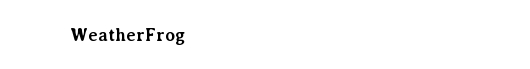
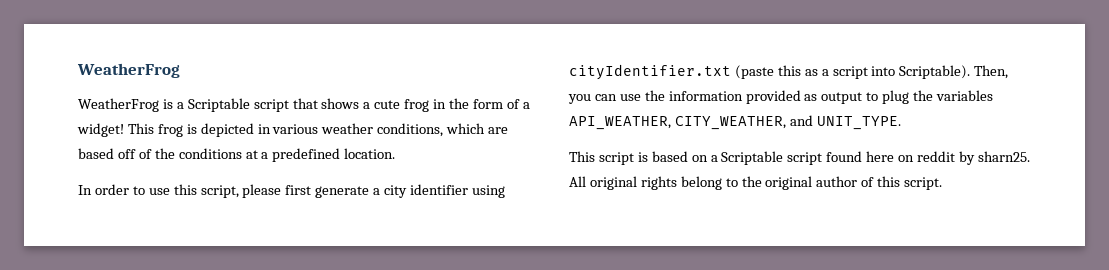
[70,28,185,45] WeatherFrog -> [77,63,180,78] [78,98,530,112] [77,123,509,137] [78,148,396,162] [78,184,505,198] [569,64,1009,80] [568,90,994,104] [569,115,901,130] [569,151,1030,165] [569,176,943,190] WeatherFrog // WeatherFrog is a Scriptable script that shows a cute frog in the form of a widget! This frog is depicted in various weather conditions, which are based off of the conditions at a predefined location. // In order to use this script, please first generate a city identifier using cityIdentifier.txt (paste this as a script into Scriptable). Then, you can use the information provided as output to plug the variables API_WEATHER, CITY_WEATHER, and UNIT_TYPE. // This script is based on a Scriptable script found here on reddit by sharn25. All original rights belong to the original author of this script.

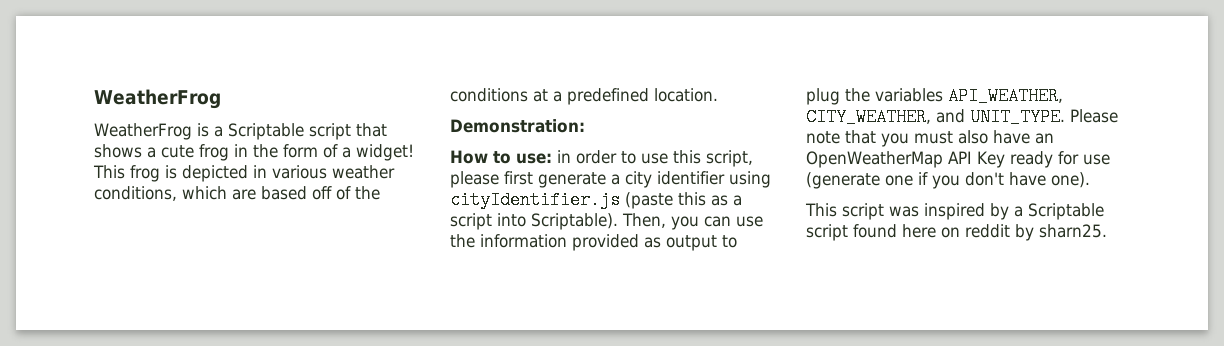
[78,185,92,195] In -> [450,119,585,133] [450,150,571,164] Demonstration: // How to use: in
[569,64,731,80] cityIdentifier.txt -> [450,191,620,209] cityIdentifier.js
(901, 123) none -> [1070,109,1118,123] [806,130,1054,147] [806,151,1110,168] [806,172,1090,189] Please note that you must also have an OpenWeatherMap API Key ready for use (generate one if you don't have one).
[637,151,708,162] is based on -> [889,203,1009,220] was inspired by
[569,176,943,190] All original rights belong to the original author of this script. -> (1107, 231) none

